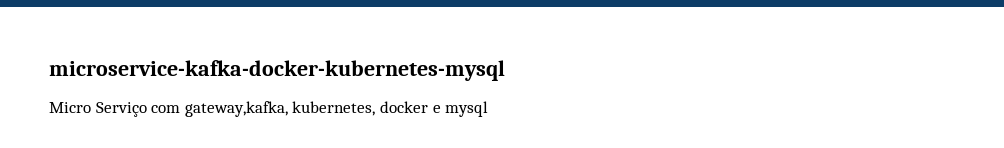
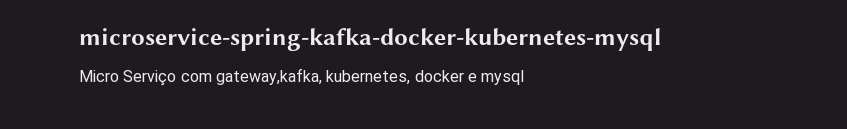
[49,60,505,81] microservice-kafka-docker-kubernetes-mysql -> [79,28,661,51] microservice-spring-kafka-docker-kubernetes-mysql

